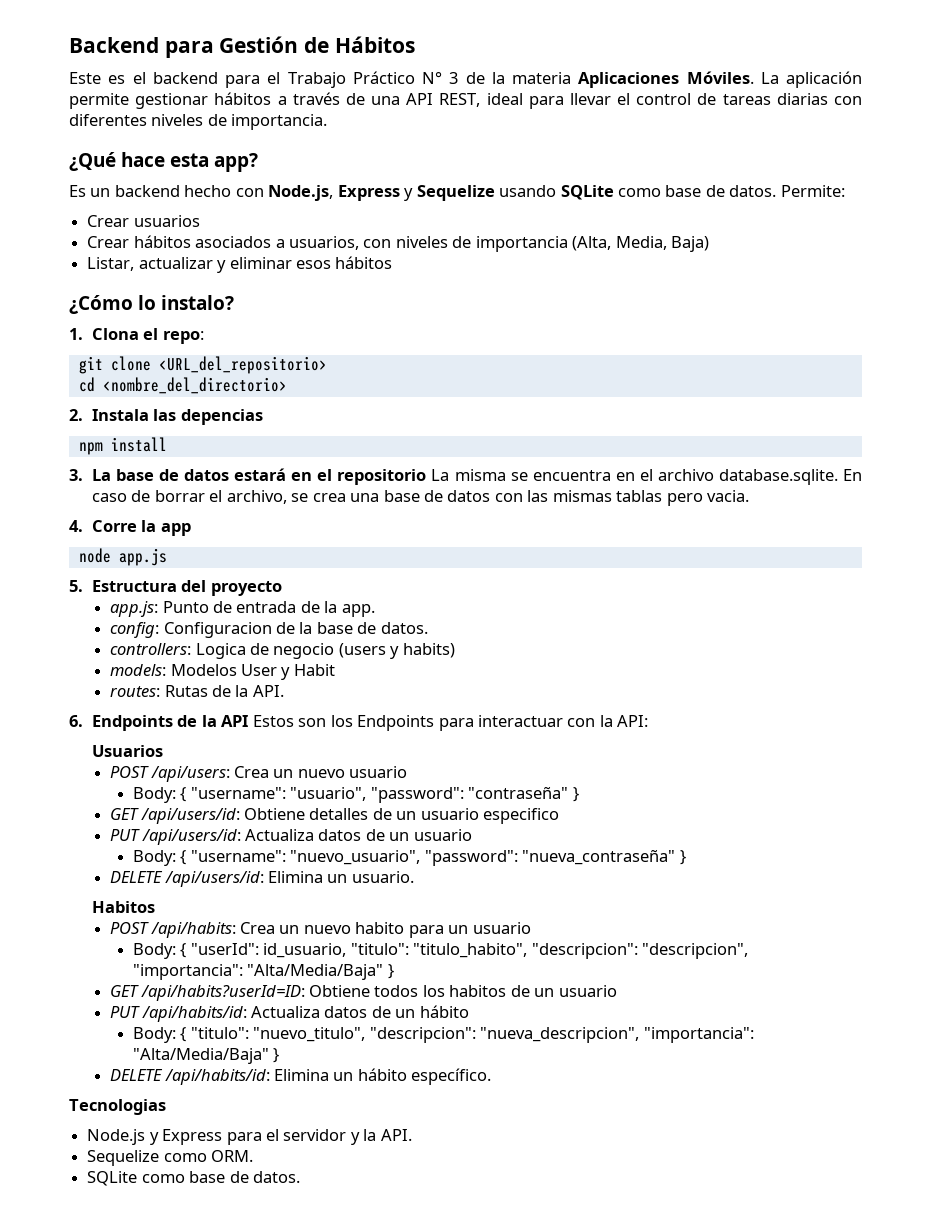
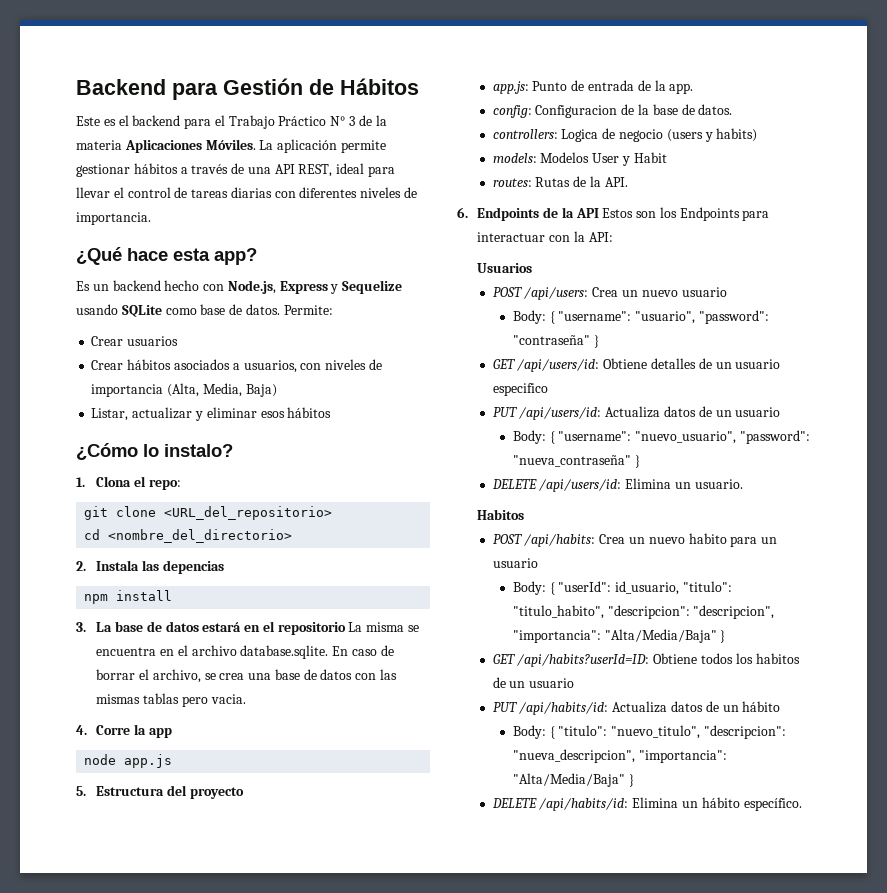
[69,1099,166,1115] [87,1129,412,1145] [87,1150,254,1166] [87,1171,300,1186] // Tecnologias // Node.js y Express para el servidor y la API. // Sequelize como ORM. // SQLite como base de datos. -> (802, 804) none

